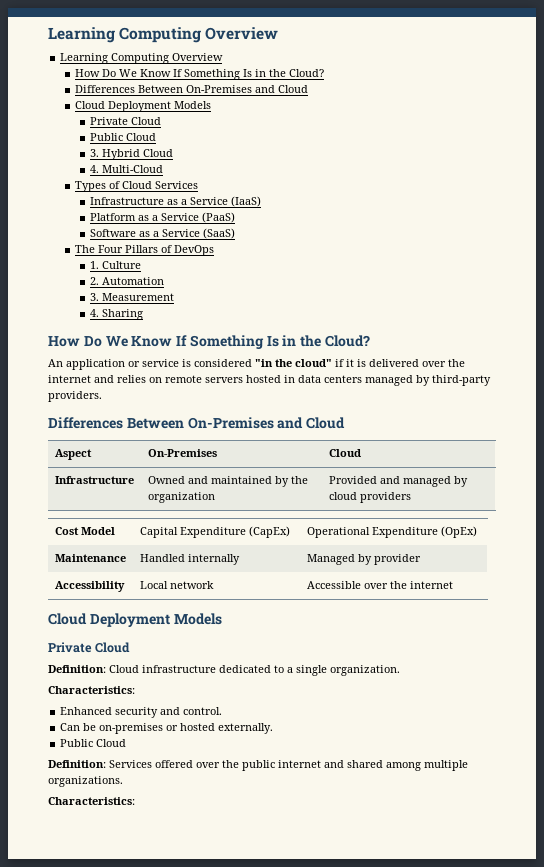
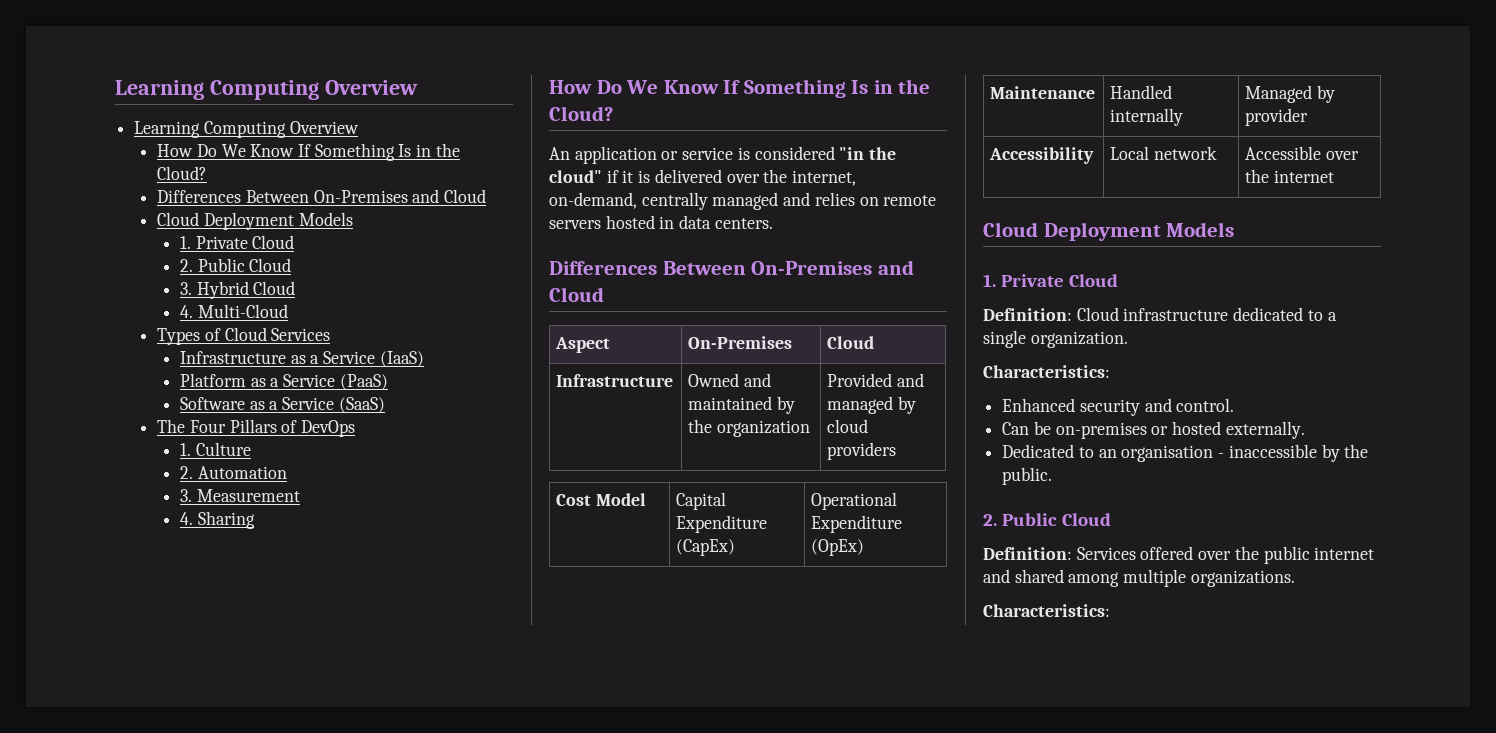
[90,117,162,125] Private Cloud // -> [179,235,295,249] [179,259,193,272] 1. Private Cloud // 2.
[48,375,91,383] internet -> [792,170,857,186] [549,192,779,210] internet, on-demand, centrally managed
[324,375,491,386] [48,391,102,402] centers managed by third-party providers. -> [714,218,773,229] centers.
(222, 619) none -> [983,274,996,287] 1.
(274, 728) none -> [1002,444,1369,462] [1002,467,1053,485] [983,514,997,526] Dedicated to an organisation - inaccessible by the public. // 2.

